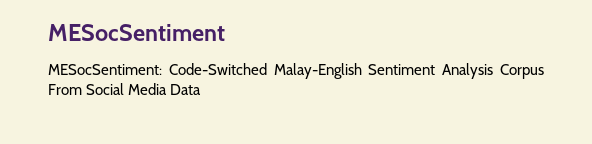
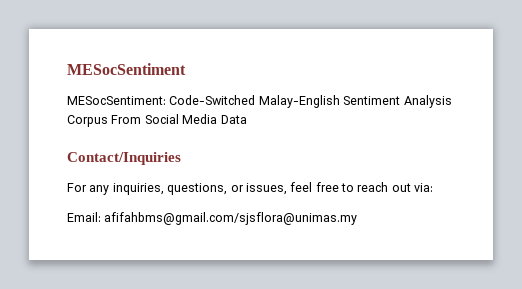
(202, 89) none -> [67,152,181,165] [67,182,434,195] [67,212,358,225] // Contact/Inquiries // For any inquiries, questions, or issues, feel free to reach out via: // Email: afifahbms@gmail.com/sjsflora@unimas.my

